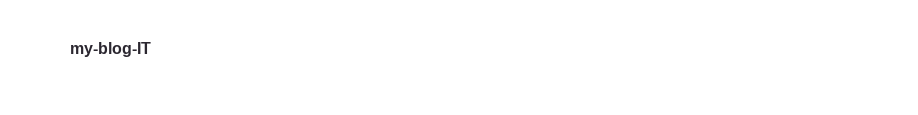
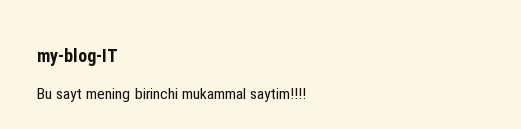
(151, 49) none -> [37,88,306,102] // Bu sayt mening birinchi mukammal saytim!!!!

